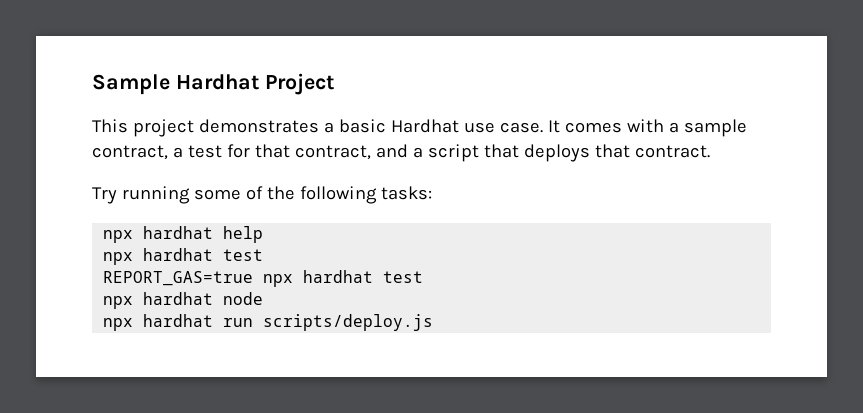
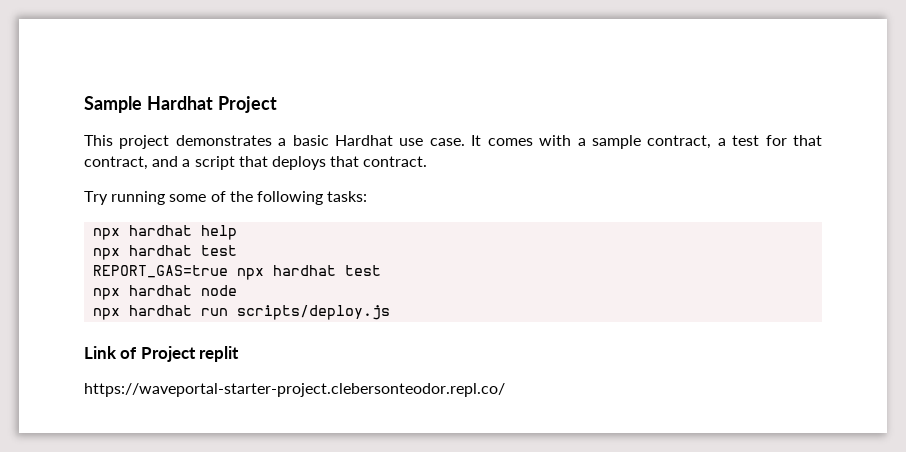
(434, 322) none -> [84,346,240,362] [84,383,505,397] // Link of Project replit // https://waveportal-starter-project.clebersonteodor.repl.co/

